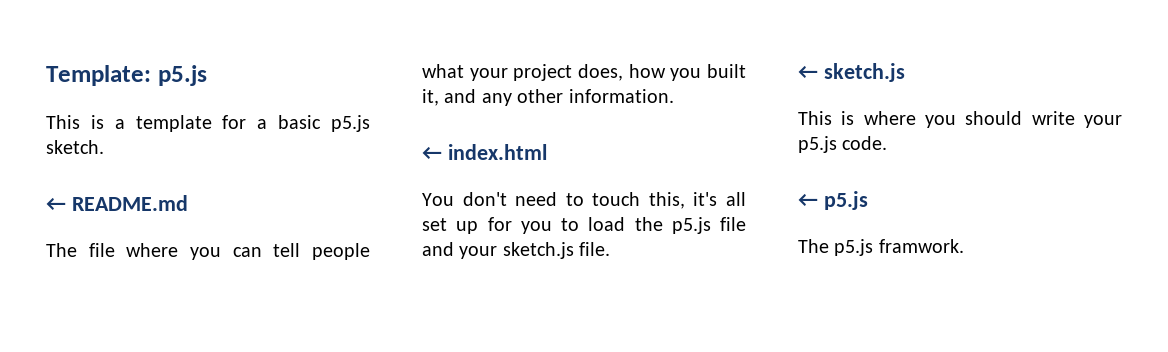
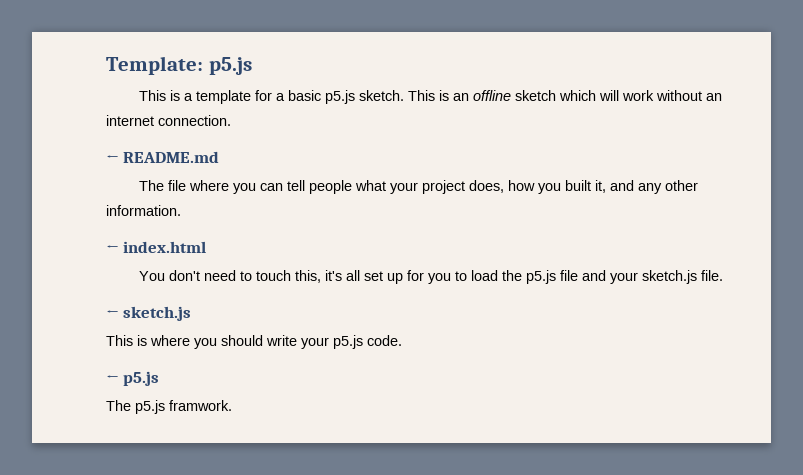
(104, 147) none -> [408,90,723,101] [106,115,231,126] This is an offline sketch which will work without an internet connection.

